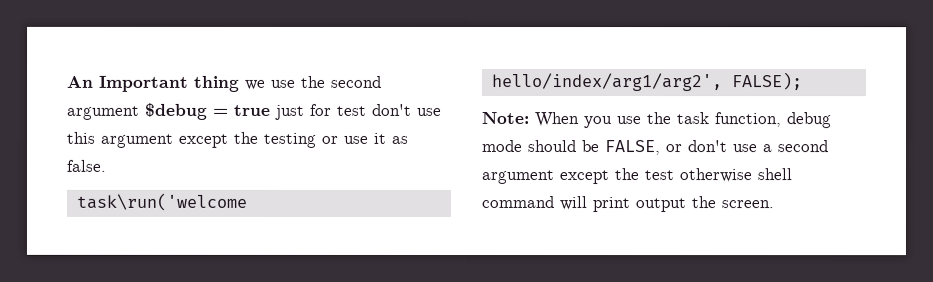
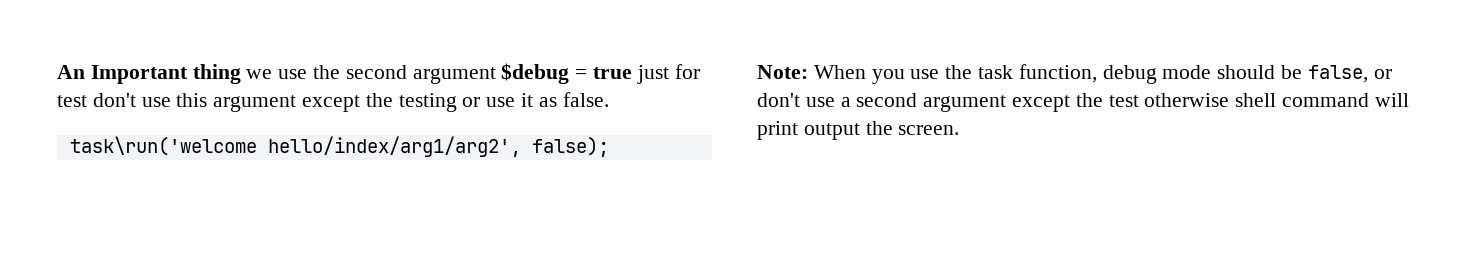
[731,72,803,91] FALSE); -> [531,137,609,157] false);
[604,140,661,156] FALSE, -> [1307,65,1368,83] false,

